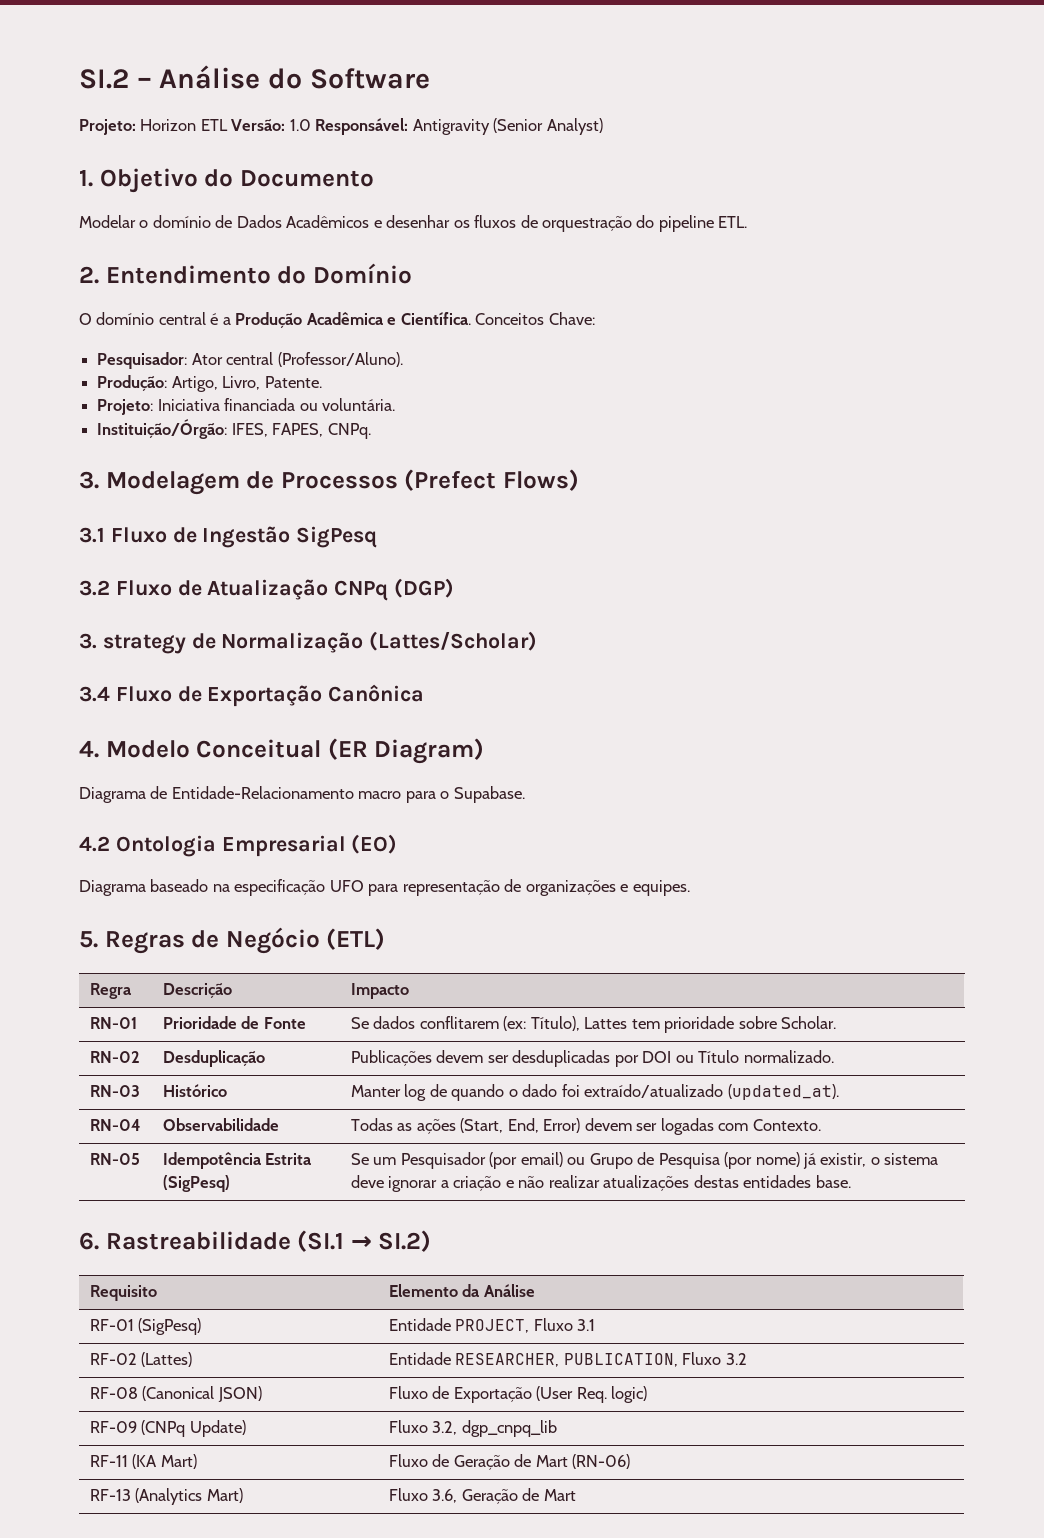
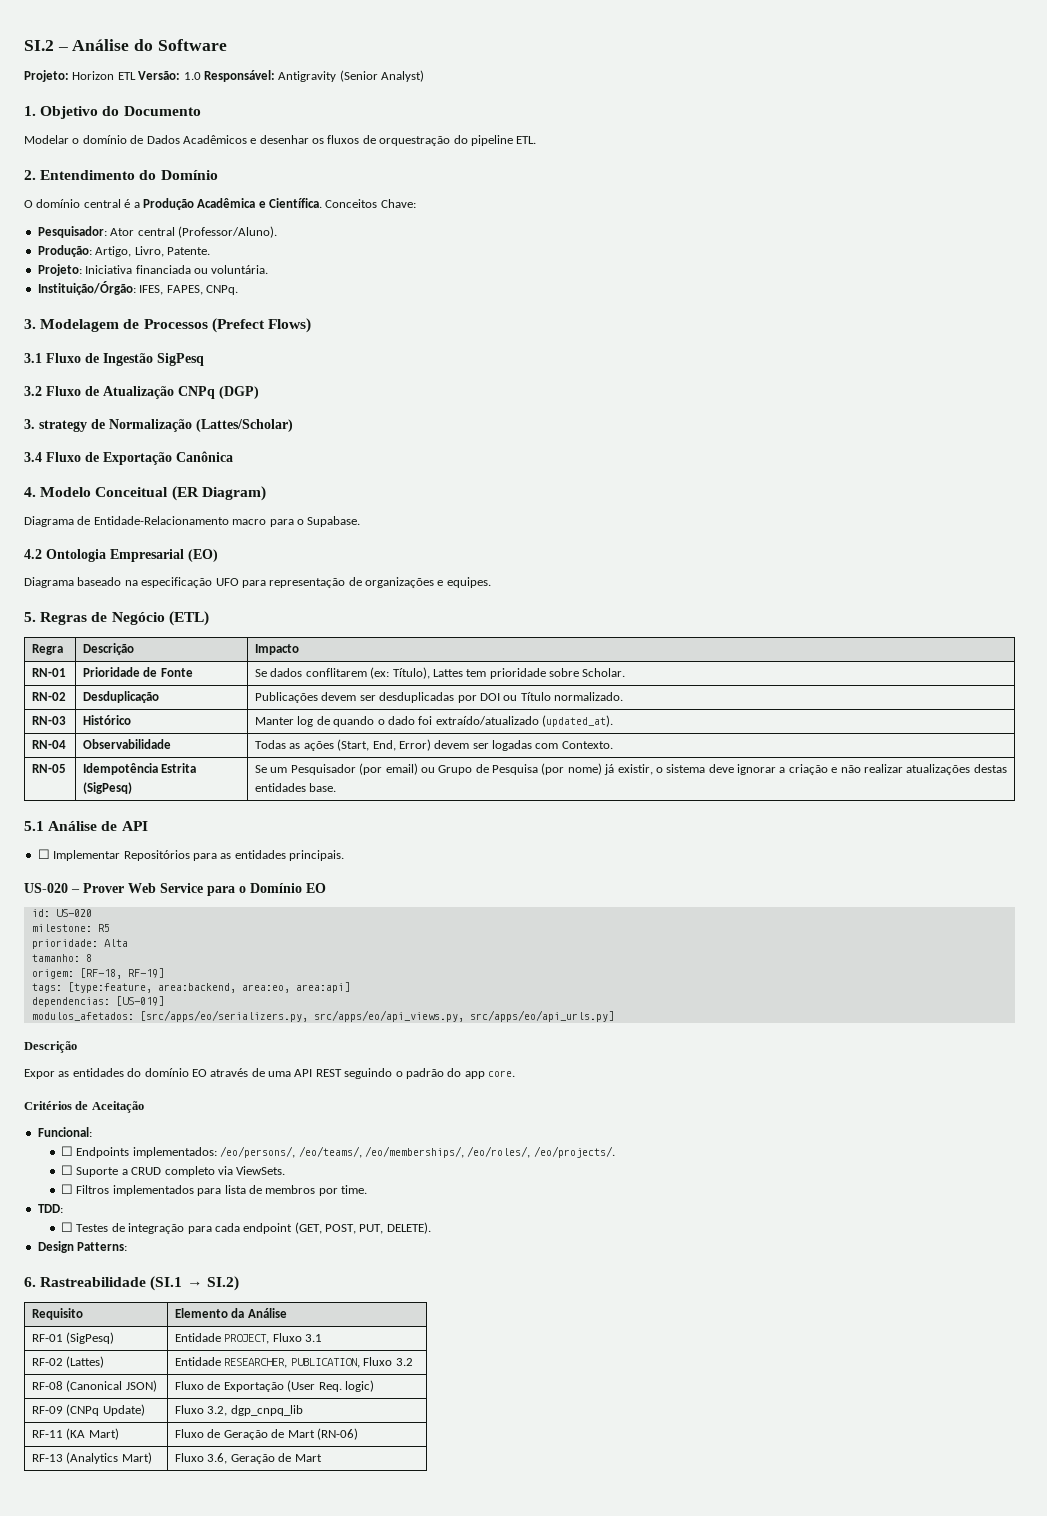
(851, 1181) none -> [24,821,148,831] [37,849,344,861] [24,883,326,896] [31,909,92,917] [31,924,110,932] [31,939,128,949] [31,954,92,962] [31,968,164,979] [31,982,350,993] [31,996,164,1007] [31,1010,614,1022] [24,1041,77,1053] [24,1068,515,1079] [24,1101,144,1113] [37,1127,92,1137] [61,1146,615,1158] [61,1165,286,1177] [61,1184,368,1196] [37,1204,63,1213] [61,1222,431,1234] [37,1241,128,1253] // 5.1 Análise de API // ☐ Implementar Repositórios para as entidades principais. // US-020 – Prover Web Service para o Domínio EO // id: US-020 // milestone: R5 // prioridade: Alta // tamanho: 8 // origem: [RF-18, RF-19] // tags: [type:feature, area:backend, area:eo, area:api] // dependencias: [US-019] // modulos_afetados: [src/apps/eo/serializers.py, src/apps/eo/api_views.py, src/apps/eo/api_urls.py] // Descrição // Expor as entidades do domínio EO através de uma API REST seguindo o padrão do app core. // Critérios de Aceitação // Funcional: // ☐ Endpoints implementados: /eo/persons/, /eo/teams/, /eo/memberships/, /eo/roles/, /eo/projects/. // ☐ Suporte a CRUD completo via ViewSets. // ☐ Filtros implementados para lista de membros por time. // TDD: // ☐ Testes de integração para cada endpoint (GET, POST, PUT, DELETE). // Design Patterns:

